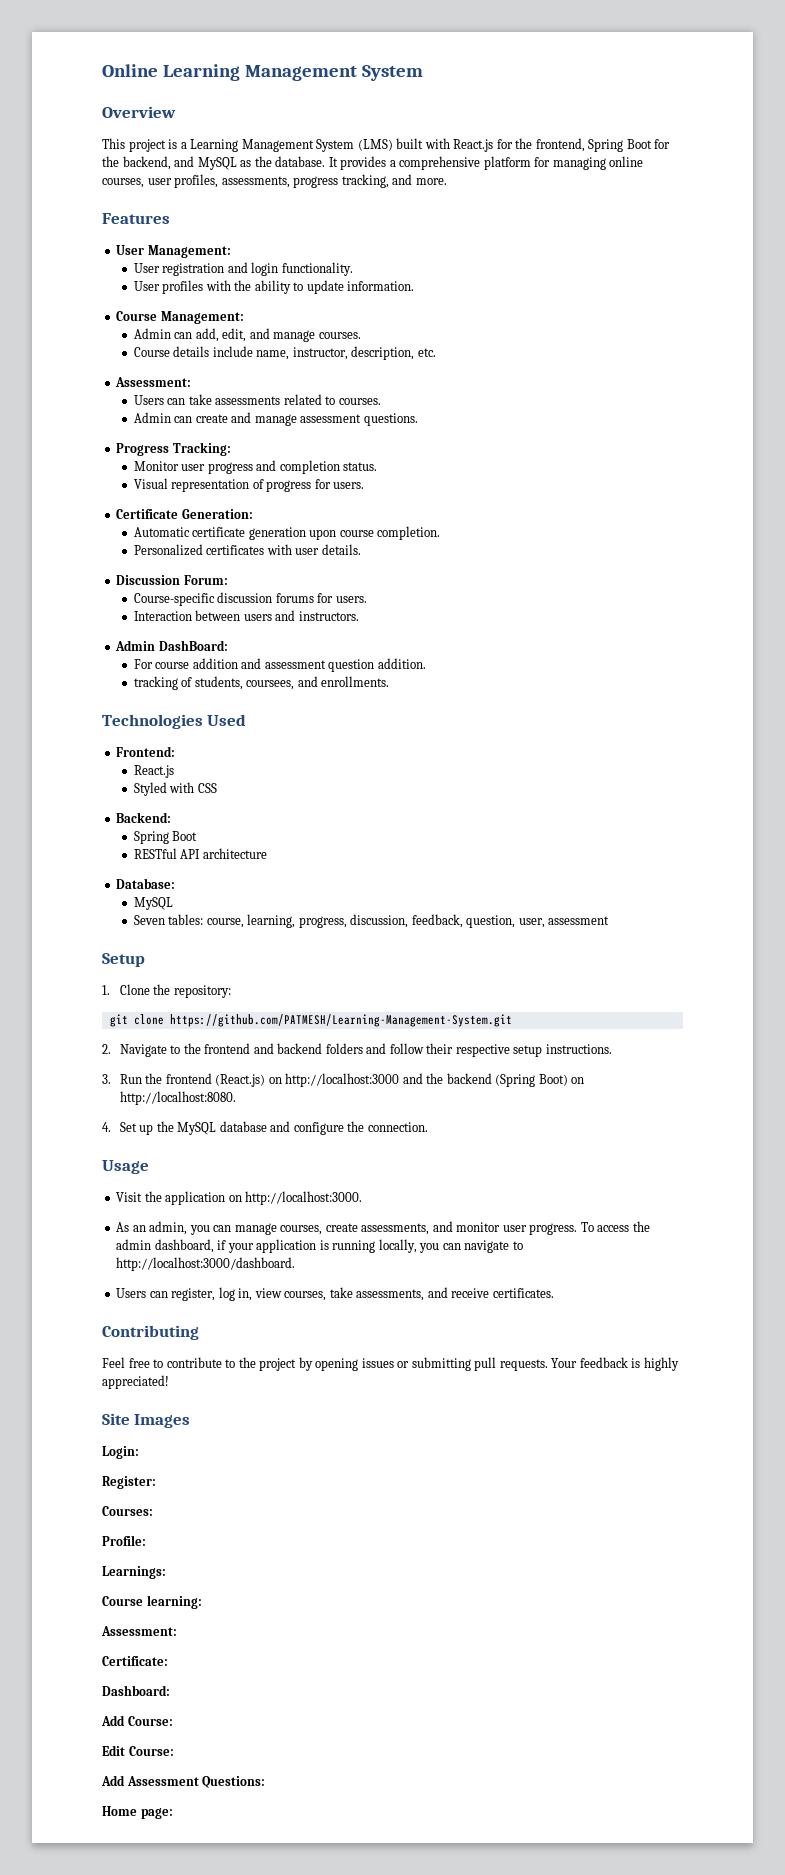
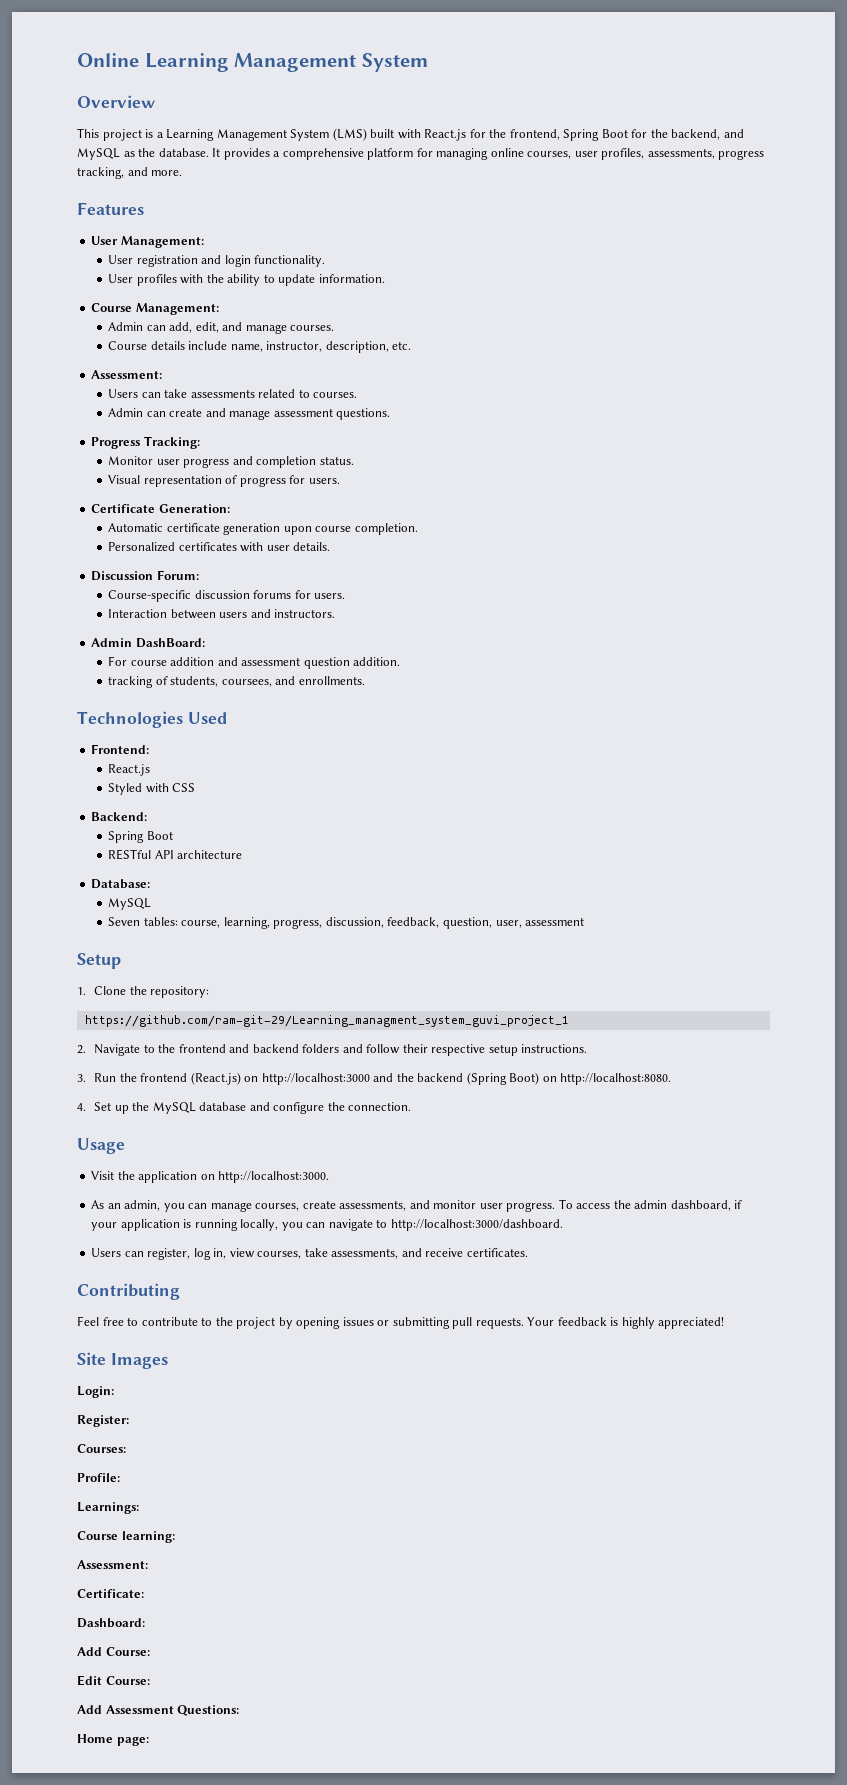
[109,1014,512,1027] git clone https://github.com/PATMESH/Learning-Management-System.git -> [84,1015,569,1027] https://github.com/ram-git-29/Learning_managment_system_guvi_project_1

